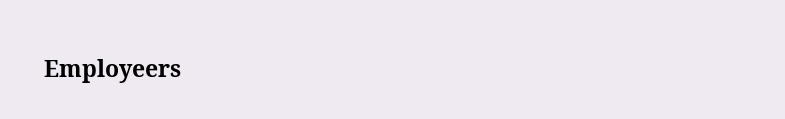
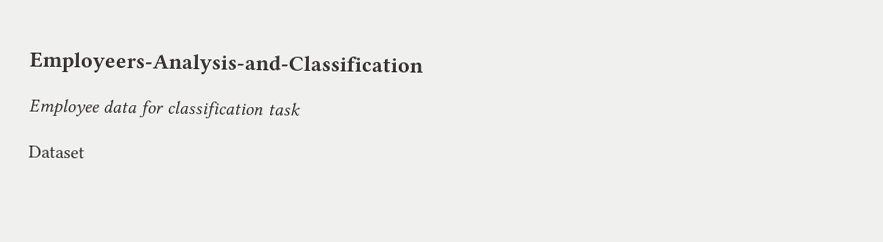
[44,59,181,83] Employeers -> [29,51,424,78] [29,98,301,120] [28,145,85,159] Employeers-Analysis-and-Classification // Employee data for classification task // Dataset

